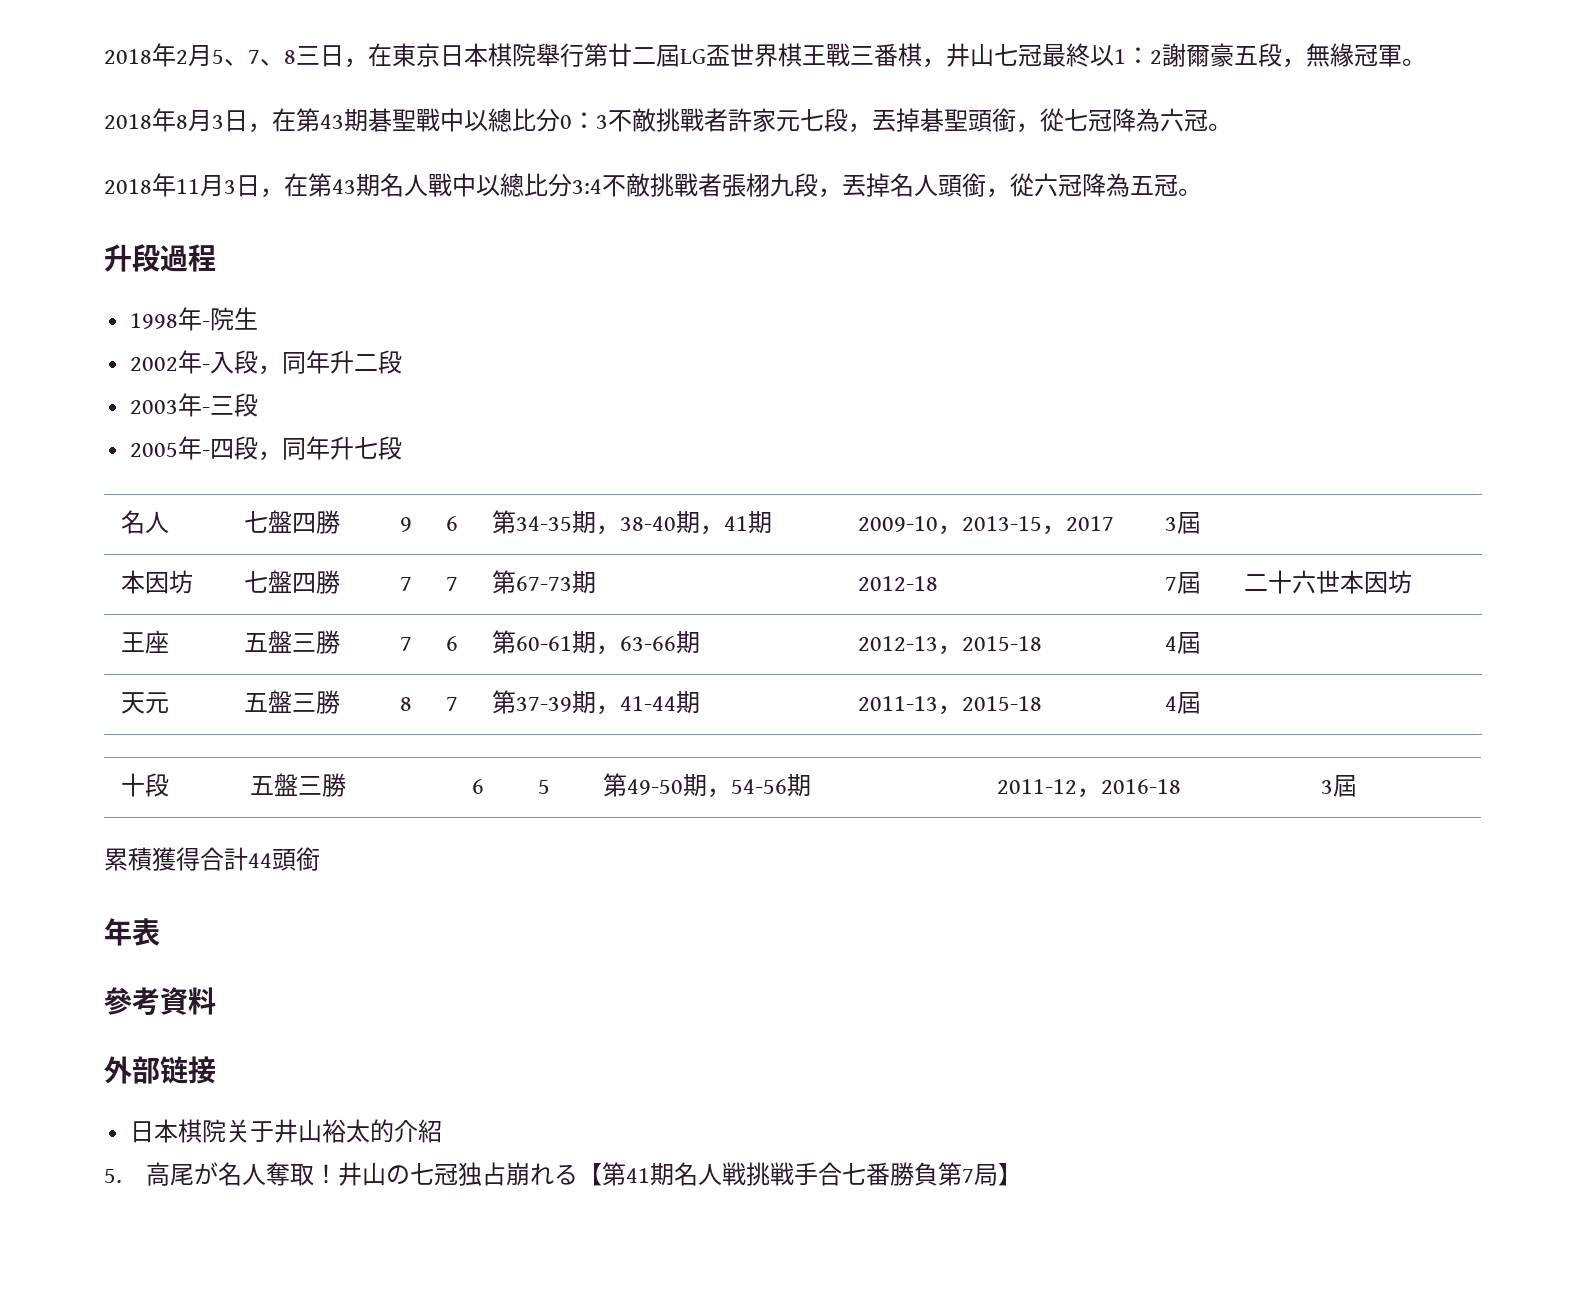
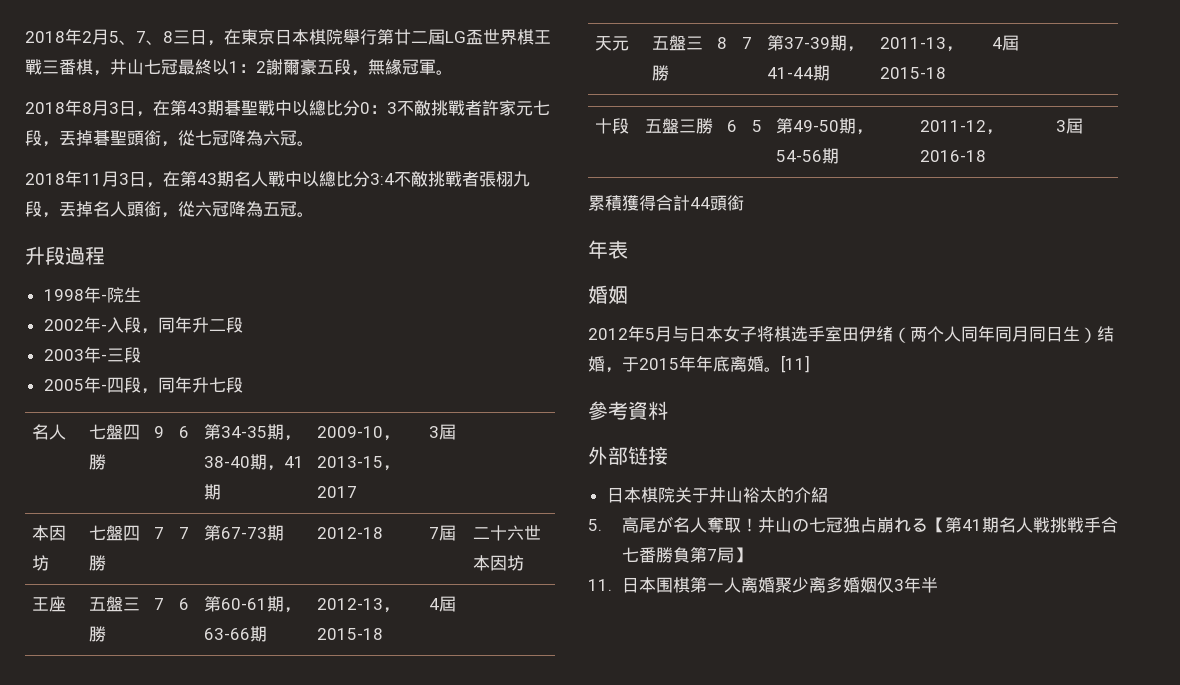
(160, 932) none -> [588,285,628,304] [588,325,1114,343] [588,355,810,373] // 婚姻 // 2012年5月与日本女子将棋选手室田伊绪（两个人同年同月同日生）结婚，于2015年年底离婚。[11]
(1023, 1174) none -> [588,576,938,593] // 11.日本围棋第一人离婚聚少离多婚姻仅3年半

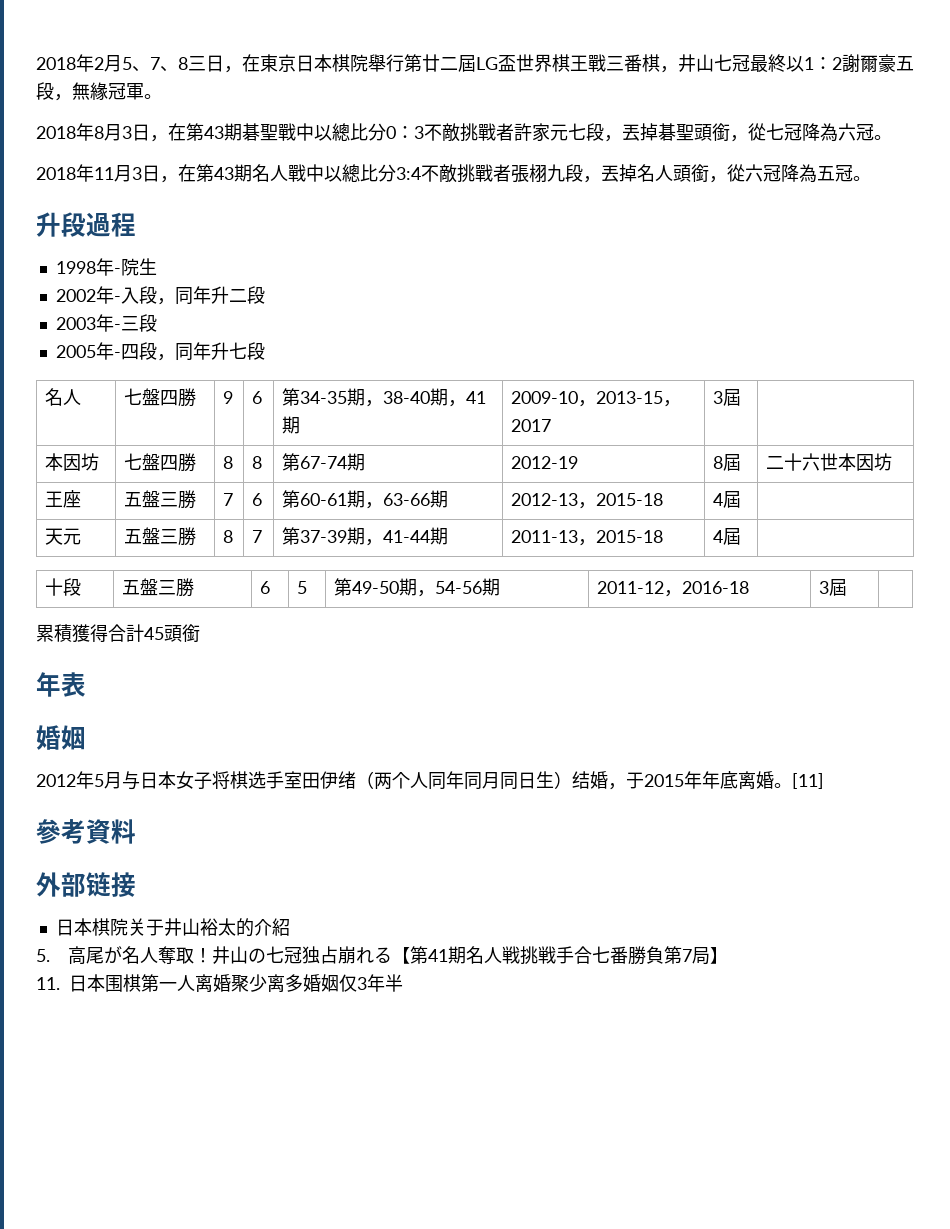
[153,527,164,539] [178,527,189,539] [203,525,284,541] [316,527,383,539] [428,527,439,539] 7 | 7 | 第67-73期 | 2012-18 | 7 -> [223,456,234,469] [252,456,263,469] [282,453,366,471] [511,456,579,469] [713,456,724,469] 8 | 8 | 第67-74期 | 2012-19 | 8
[690,197,710,209] 44 -> [144,627,164,640] 45

